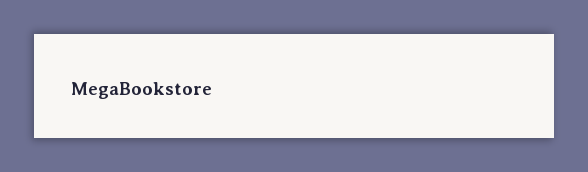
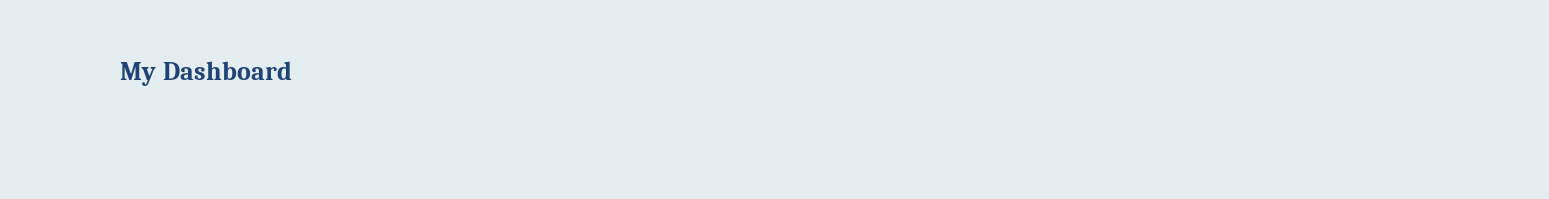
[71,82,212,99] MegaBookstore -> [120,61,292,86] My Dashboard

